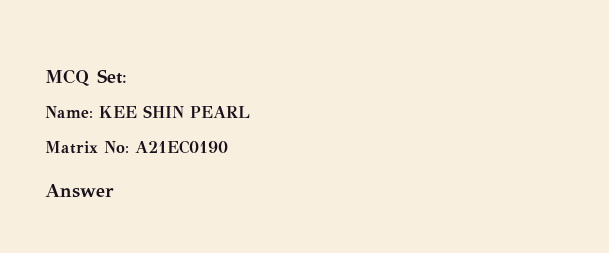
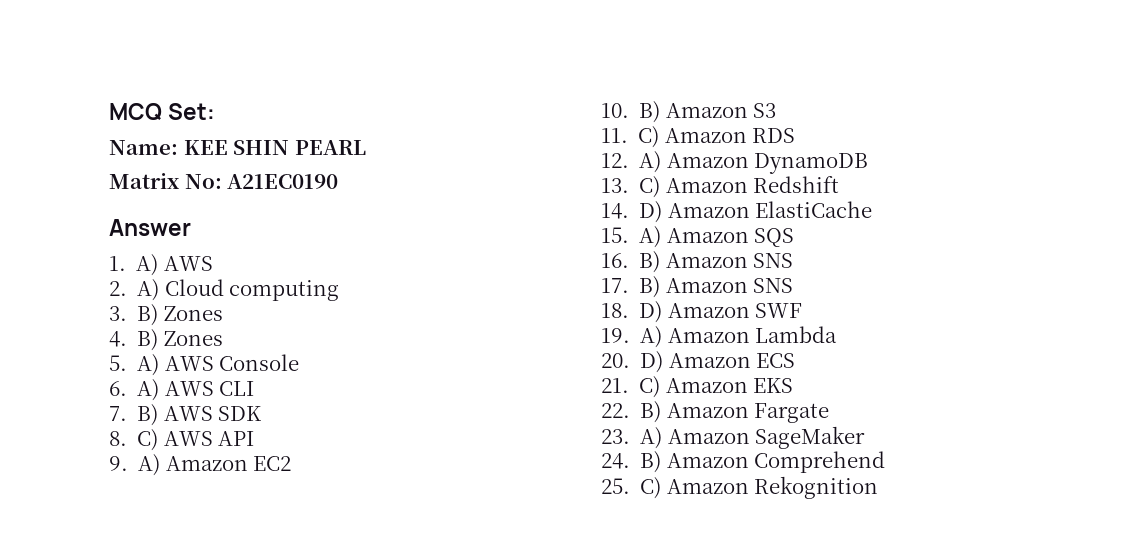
(114, 191) none -> [109,254,213,276] [109,279,340,301] [109,304,223,326] [109,329,223,351] [109,354,300,376] [109,379,255,401] [109,404,262,426] [109,429,255,451] [109,454,292,476] [601,101,777,123] [601,126,796,148] [601,151,869,174] [601,176,840,198] [601,201,873,223] [601,226,795,248] [601,251,794,273] [601,276,794,298] [601,301,803,323] [601,326,838,348] [601,351,796,373] [601,376,794,398] [601,401,830,423] [601,426,866,449] [601,451,886,473] [601,476,879,499] // 1. A) AWS // 2. A) Cloud computing // 3. B) Zones // 4. B) Zones // 5. A) AWS Console // 6. A) AWS CLI // 7. B) AWS SDK // 8. C) AWS API // 9. A) Amazon EC2 // 10. B) Amazon S3 // 11. C) Amazon RDS // 12. A) Amazon DynamoDB // 13. C) Amazon Redshift // 14. D) Amazon ElastiCache // 15. A) Amazon SQS // 16. B) Amazon SNS // 17. B) Amazon SNS // 18. D) Amazon SWF // 19. A) Amazon Lambda // 20. D) Amazon ECS // 21. C) Amazon EKS // 22. B) Amazon Fargate // 23. A) Amazon SageMaker // 24. B) Amazon Comprehend // 25. C) Amazon Rekognition

